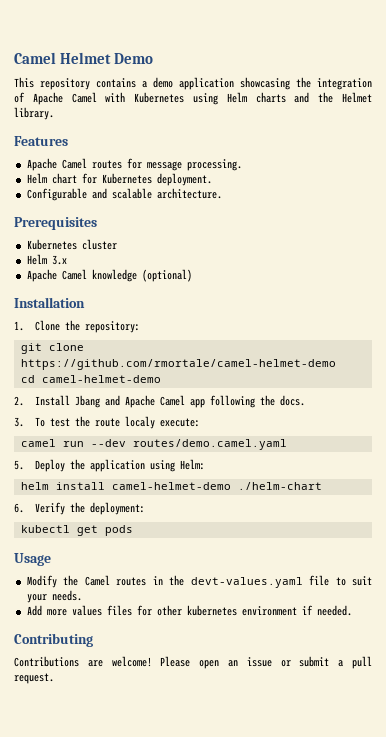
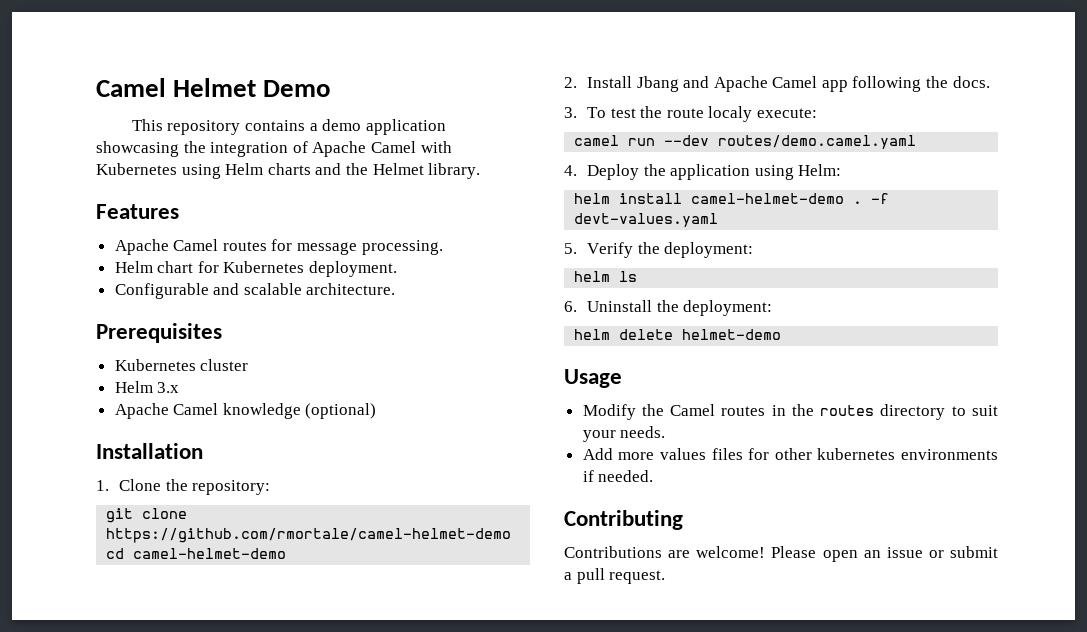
[14,460,24,470] 5. -> [564,165,577,176] 4.
[237,482,322,490] [14,503,24,513] ./helm-chart // 6. -> [853,193,890,204] [574,213,719,227] [564,243,577,254] . -f devt-values.yaml // 5.
[20,525,133,536] kubectl get pods -> [574,271,638,282] [564,300,773,316] [574,329,782,340] helm ls // 6. Uninstall the deployment: // helm delete helmet-demo
[190,575,330,588] devt-values.yaml file -> [820,404,946,420] routes directory
[241,606,297,616] environment -> [901,449,998,460] environments

